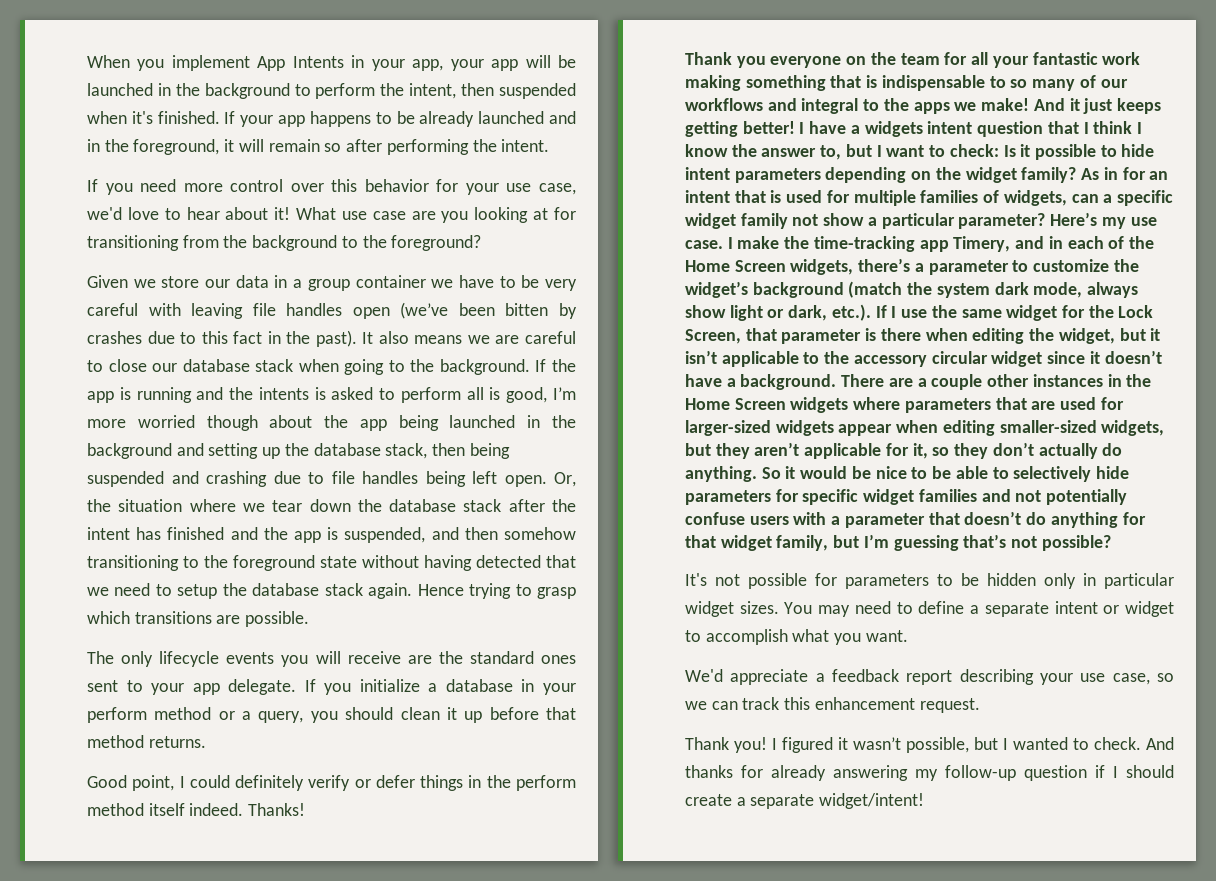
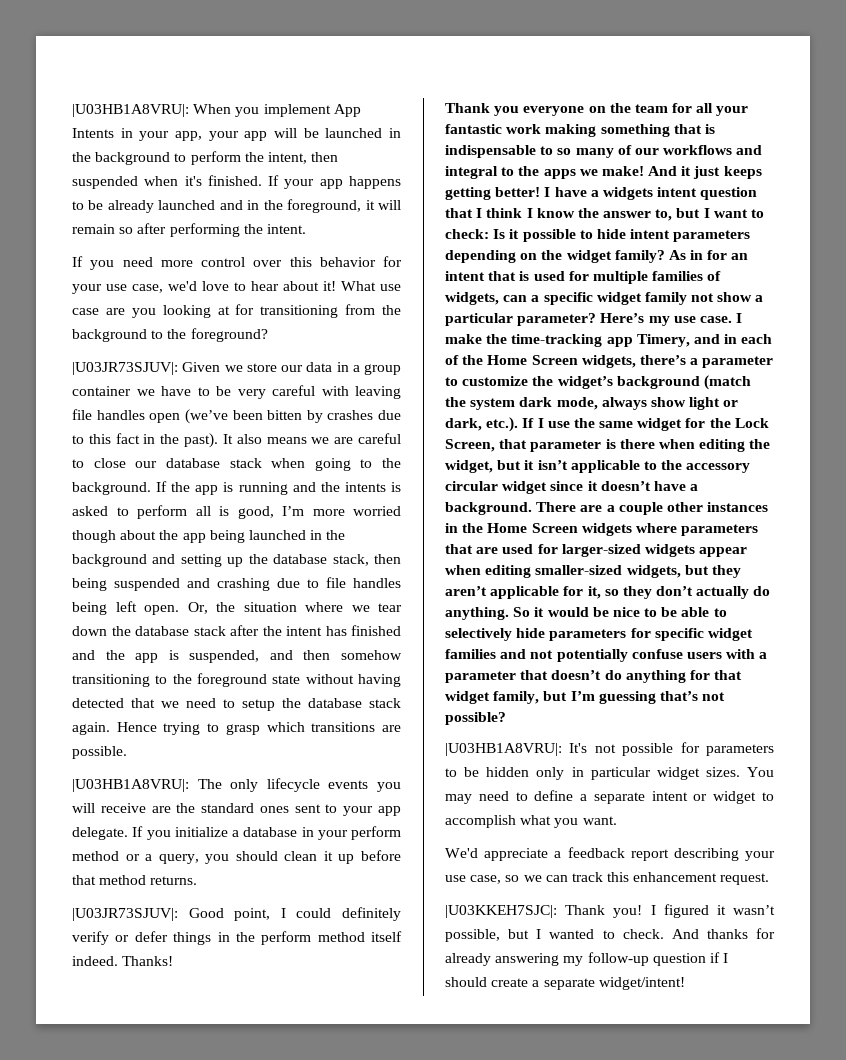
(87, 61) none -> [72,104,189,117] |U03HB1A8VRU|:
(482, 243) none -> [72,362,178,375] |U03JR73SJUV|:
(310, 619) none -> [72,779,189,792] |U03HB1A8VRU|:
(206, 742) none -> [72,908,178,921] |U03JR73SJUV|:
(1111, 543) none -> [445,743,562,756] |U03HB1A8VRU|:
(980, 705) none -> [445,905,557,918] |U03KKEH7SJC|:

